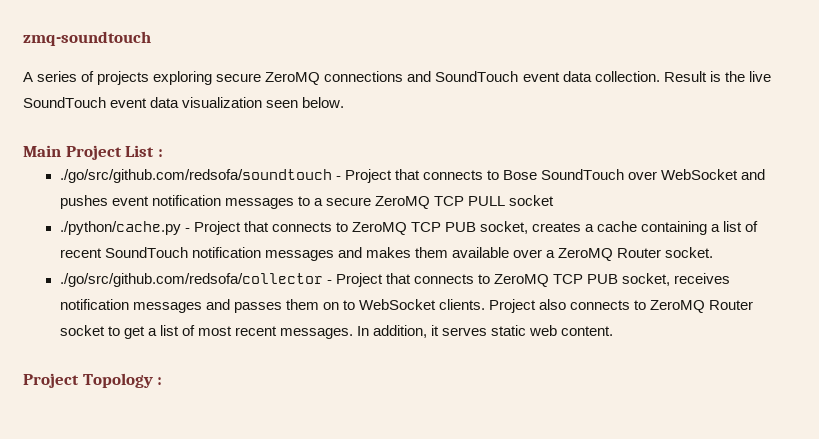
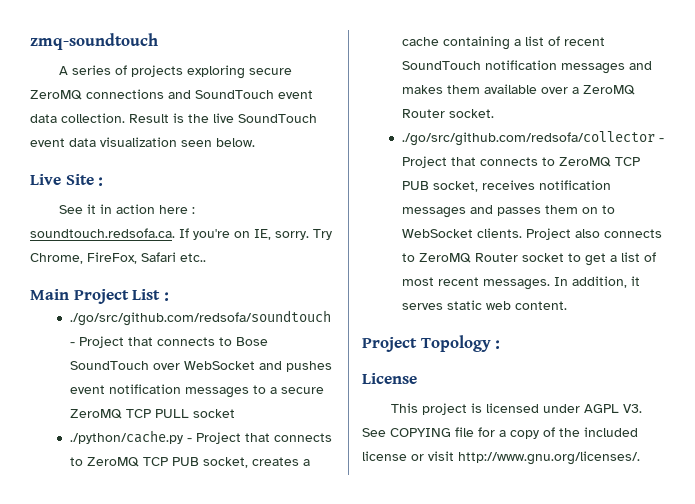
(345, 102) none -> [30,174,104,186] [58,204,195,214] [30,228,332,240] [30,252,206,264] // Live Site : // See it in action here : soundtouch.redsofa.ca. If you're on IE, sorry. Try Chrome, FireFox, Safari etc..
(163, 381) none -> [362,373,417,384] [390,403,642,415] [362,427,638,439] [362,451,640,465] // License // This project is licensed under AGPL V3. See COPYING file for a copy of the included license or visit http://www.gnu.org/licenses/.

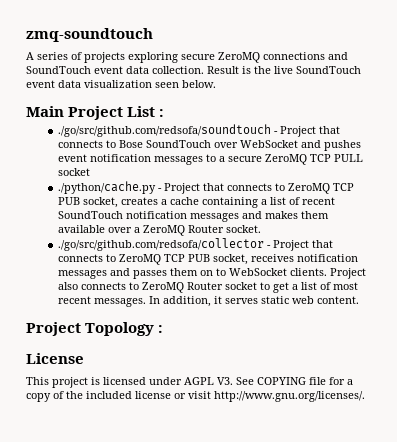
[30,174,104,186] [58,204,195,214] [30,228,332,240] [30,252,206,264] // Live Site : // See it in action here : soundtouch.redsofa.ca. If you're on IE, sorry. Try Chrome, FireFox, Safari etc.. -> (216, 84) none

